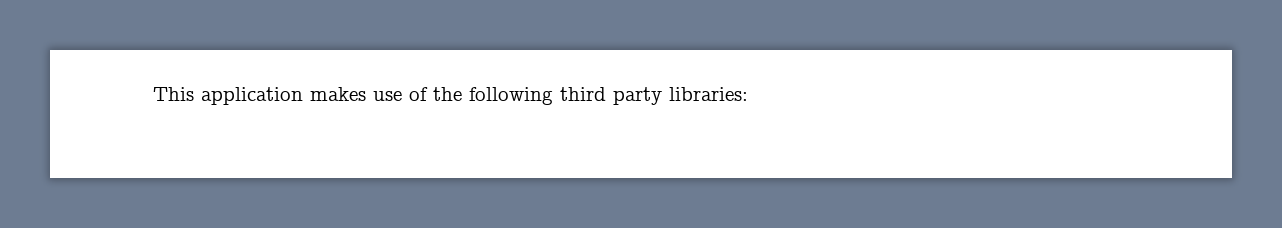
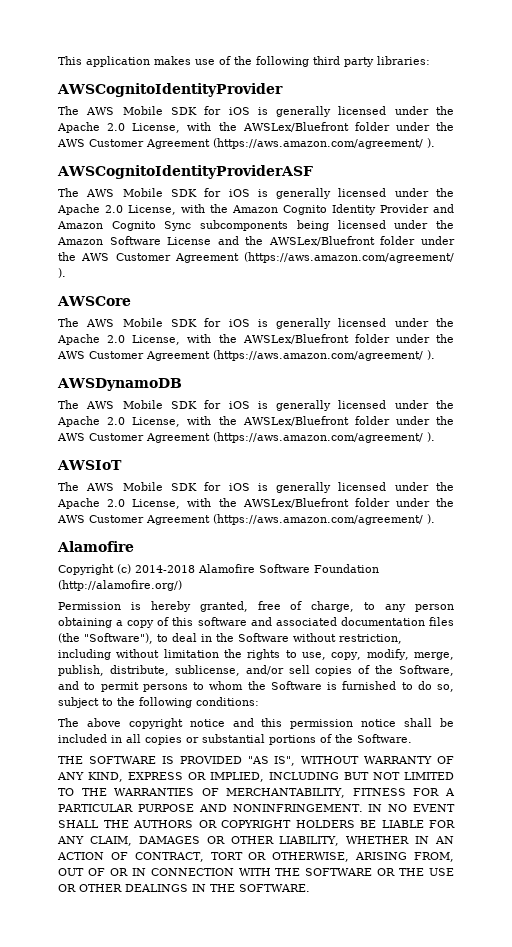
(748, 94) none -> [57,83,283,97] [58,106,455,117] [57,122,454,133] [57,138,435,149] [57,165,313,179] [58,188,455,199] [57,204,454,215] [57,220,455,231] [57,236,455,246] [58,252,454,263] [58,268,66,278] [57,296,131,306] [58,318,455,329] [57,334,454,345] [57,350,435,361] [57,378,182,391] [58,400,455,411] [57,416,454,427] [57,432,435,443] [57,460,122,470] [58,482,455,493] [57,498,454,509] [57,514,435,525] [57,541,134,552] [58,564,379,575] [58,580,182,591] [58,601,455,612] [58,617,454,628] [58,633,402,644] [58,649,454,660] [58,665,454,676] [58,681,454,692] [58,697,259,708] [58,718,455,729] [58,734,412,745] [58,756,454,766] [57,772,454,782] [58,788,456,798] [58,804,455,812] [58,820,455,828] [57,836,454,846] [57,852,454,862] [58,868,454,876] [58,884,310,892] // AWSCognitoIdentityProvider // The AWS Mobile SDK for iOS is generally licensed under the Apache 2.0 License, with the AWSLex/Bluefront folder under the AWS Customer Agreement (https://aws.amazon.com/agreement/ ). // AWSCognitoIdentityProviderASF // The AWS Mobile SDK for iOS is generally licensed under the Apache 2.0 License, with the Amazon Cognito Identity Provider and Amazon Cognito Sync subcomponents being licensed under the Amazon Software License and the AWSLex/Bluefront folder under the AWS Customer Agreement (https://aws.amazon.com/agreement/ ). // AWSCore // The AWS Mobile SDK for iOS is generally licensed under the Apache 2.0 License, with the AWSLex/Bluefront folder under the AWS Customer Agreement (https://aws.amazon.com/agreement/ ). // AWSDynamoDB // The AWS Mobile SDK for iOS is generally licensed under the Apache 2.0 License, with the AWSLex/Bluefront folder under the AWS Customer Agreement (https://aws.amazon.com/agreement/ ). // AWSIoT // The AWS Mobile SDK for iOS is generally licensed under the Apache 2.0 License, with the AWSLex/Bluefront folder under the AWS Customer Agreement (https://aws.amazon.com/agreement/ ). // Alamofire // Copyright (c) 2014-2018 Alamofire Software Foundation (http://alamofire.org/) // Permission is hereby granted, free of charge, to any person obtaining a copy of this software and associated documentation files (the "Software"), to deal in the Software without restriction, including without limitation the rights to use, copy, modify, merge, publish, distribute, sublicense, and/or sell copies of the Software, and to permit persons to whom the Software is furnished to do so, subject to the following conditions: // The above copyright notice and this permission notice shall be included in all copies or substantial portions of the Software. // THE SOFTWARE IS PROVIDED "AS IS", WITHOUT WARRANTY OF ANY KIND, EXPRESS OR IMPLIED, INCLUDING BUT NOT LIMITED TO THE WARRANTIES OF MERCHANTABILITY, FITNESS FOR A PARTICULAR PURPOSE AND NONINFRINGEMENT. IN NO EVENT SHALL THE AUTHORS OR COPYRIGHT HOLDERS BE LIABLE FOR ANY CLAIM, DAMAGES OR OTHER LIABILITY, WHETHER IN AN ACTION OF CONTRACT, TORT OR OTHERWISE, ARISING FROM, OUT OF OR IN CONNECTION WITH THE SOFTWARE OR THE USE OR OTHER DEALINGS IN THE SOFTWARE.

